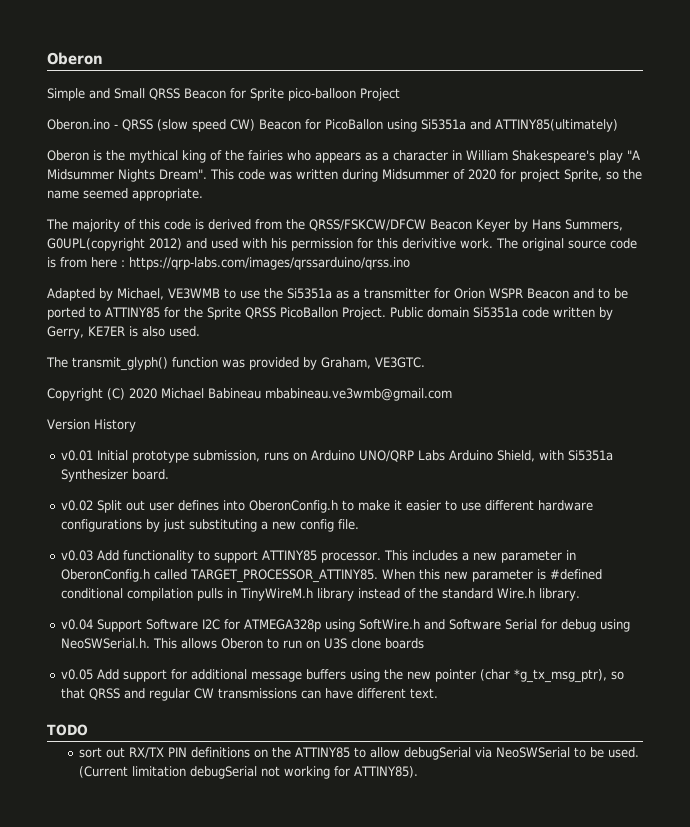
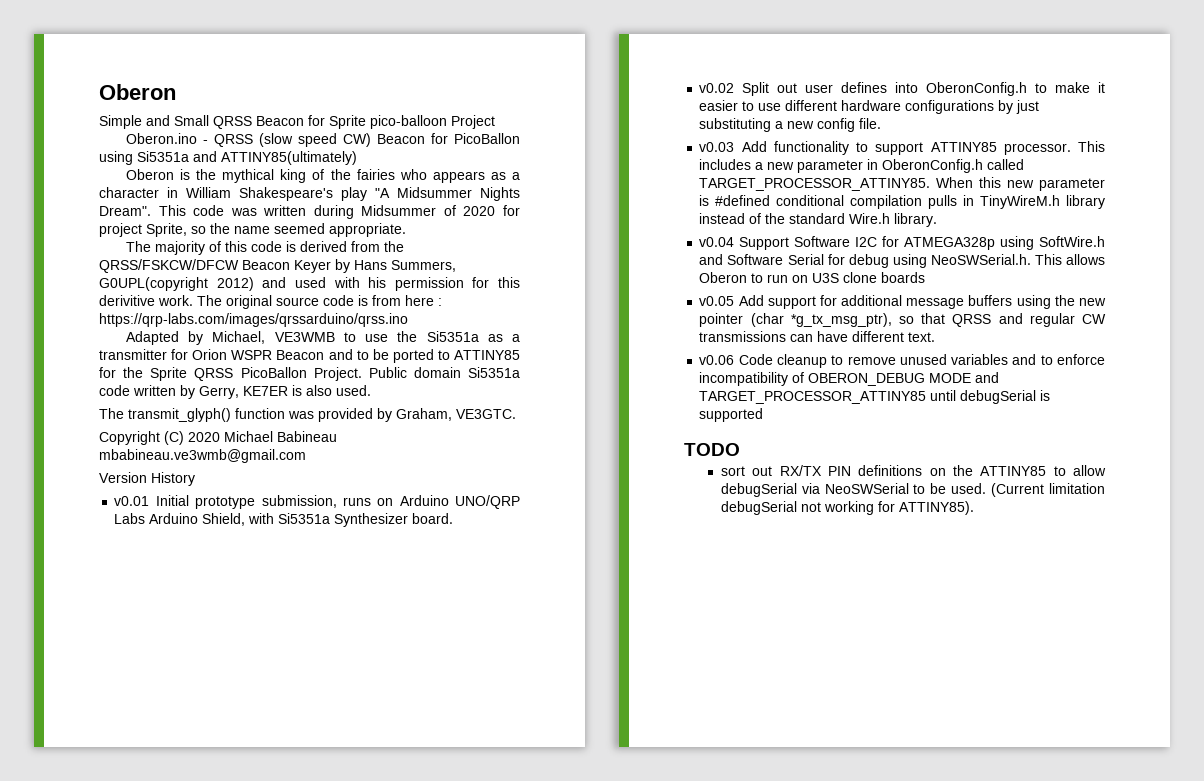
(438, 693) none -> [699,354,1105,368] [699,372,1000,386] [699,390,1051,404] [699,408,764,422] // v0.06 Code cleanup to remove unused variables and to enforce incompatibility of OBERON_DEBUG MODE and TARGET_PROCESSOR_ATTINY85 until debugSerial is supported

